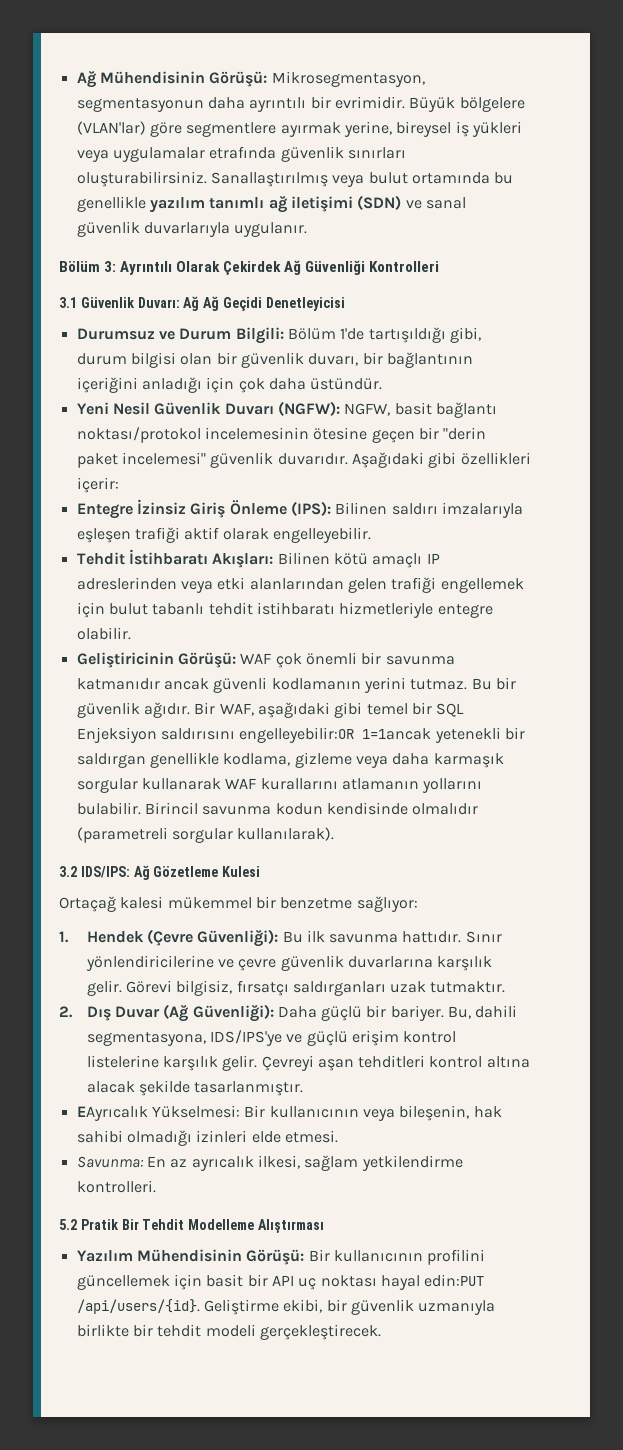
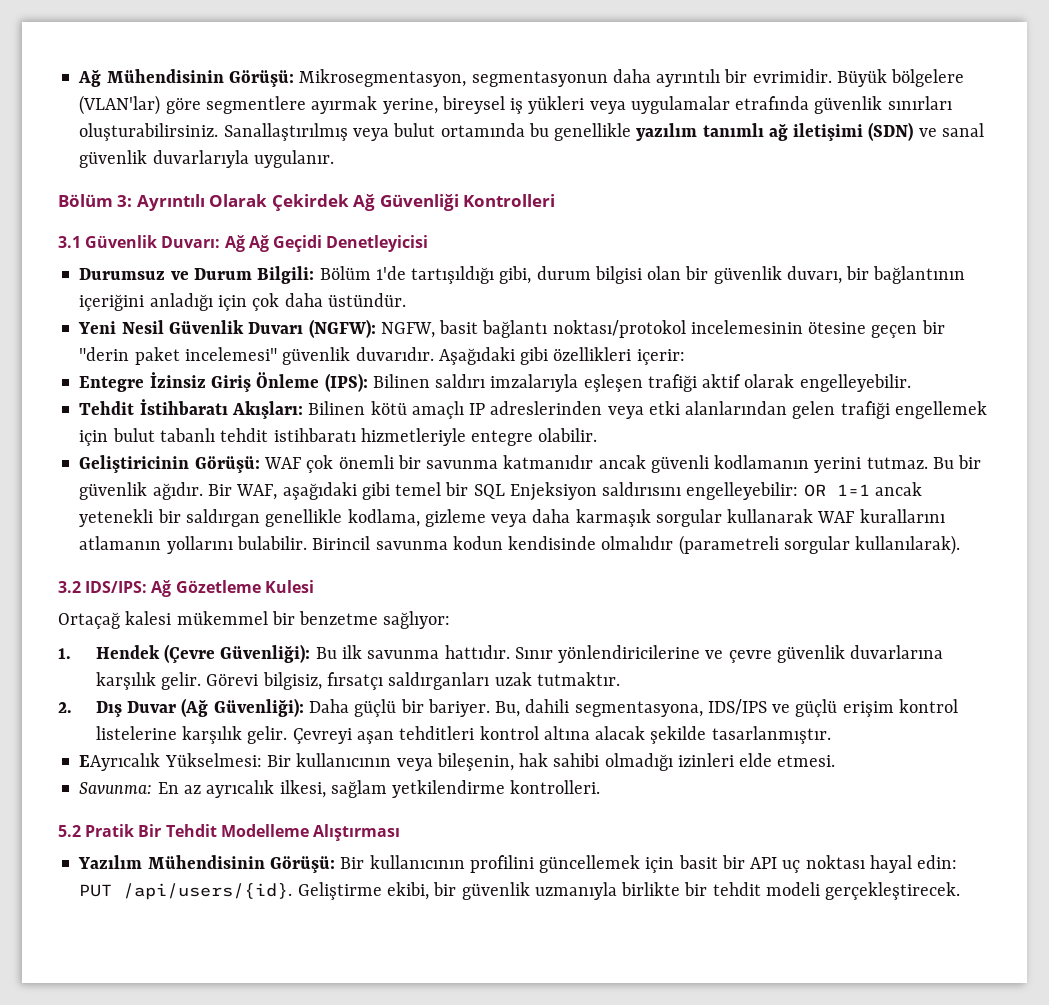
[239,727,432,743] engelleyebilir:OR 1=1ancak -> [686,482,922,500] engelleyebilir: OR 1=1 ancak
[209,1030,282,1046] IDS/IPS'ye -> [707,699,767,715] IDS/IPS
[424,1274,485,1287] edin:PUT -> [917,855,958,869] [79,884,113,897] edin: PUT

